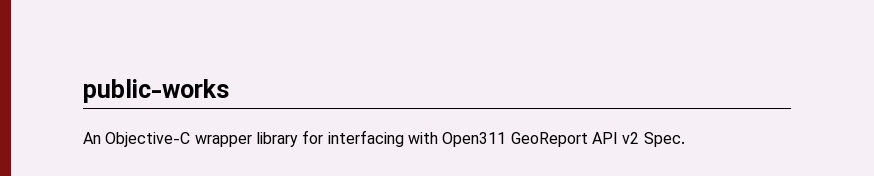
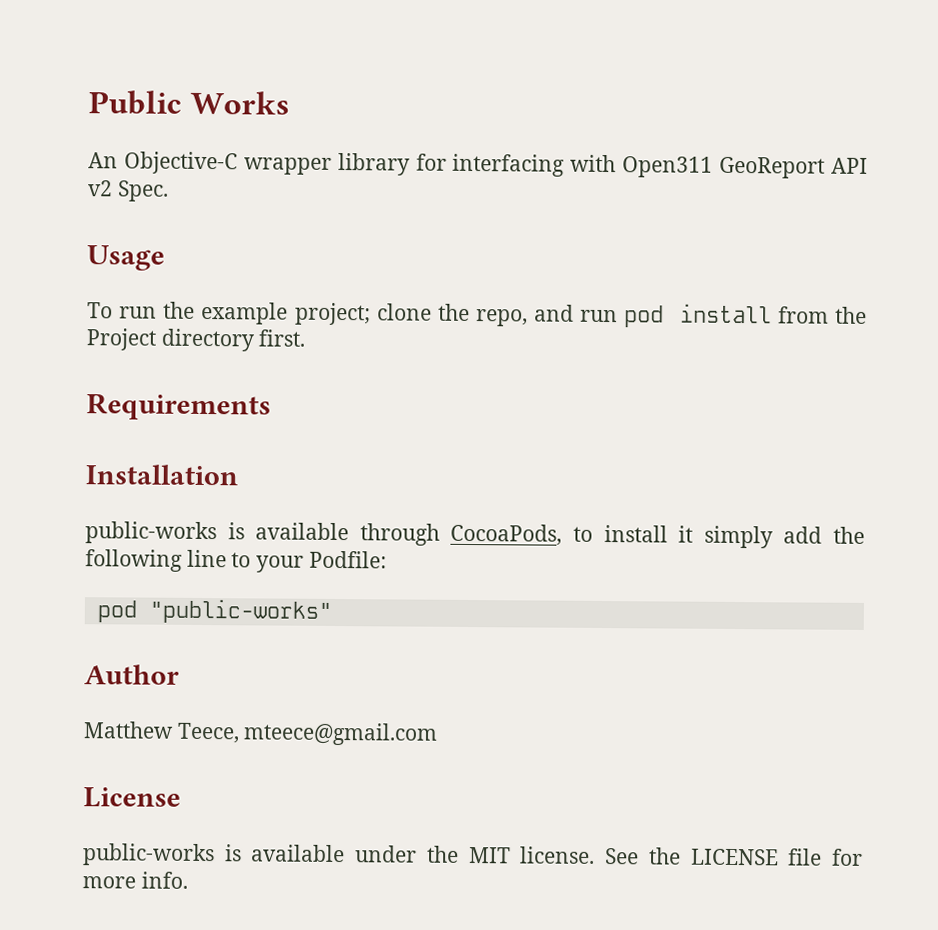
[83,79,229,103] public-works -> [88,90,290,115] Public Works
(685, 139) none -> [87,245,165,271] [87,301,867,328] [86,328,307,352] [86,393,271,421] [85,464,238,486] [85,521,866,549] [85,549,387,573] [96,598,332,624] [84,664,180,685] [83,721,439,746] [83,787,181,808] [82,843,864,867] [82,871,188,889] // Usage // To run the example project; clone the repo, and run pod install from the Project directory first. // Requirements // Installation // public-works is available through CocoaPods, to install it simply add the following line to your Podfile: // pod "public-works" // Author // Matthew Teece, mteece@gmail.com // License // public-works is available under the MIT license. See the LICENSE file for more info.

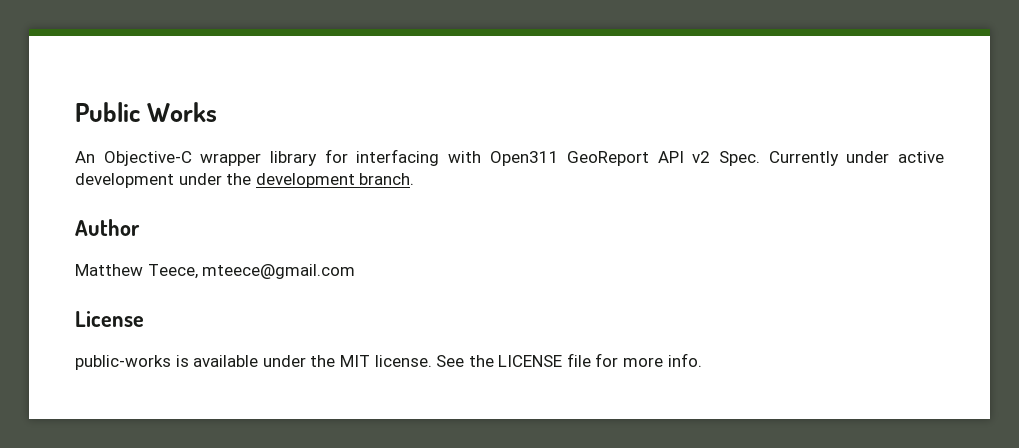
[87,245,165,271] [87,301,867,328] [86,328,307,352] [86,393,271,421] [85,464,238,486] [85,521,866,549] [85,549,387,573] [96,598,332,624] // Usage // To run the example project; clone the repo, and run pod install from the Project directory first. // Requirements // Installation // public-works is available through CocoaPods, to install it simply add the following line to your Podfile: // pod "public-works" -> [768,151,944,166] [75,173,415,188] Currently under active development under the development branch.

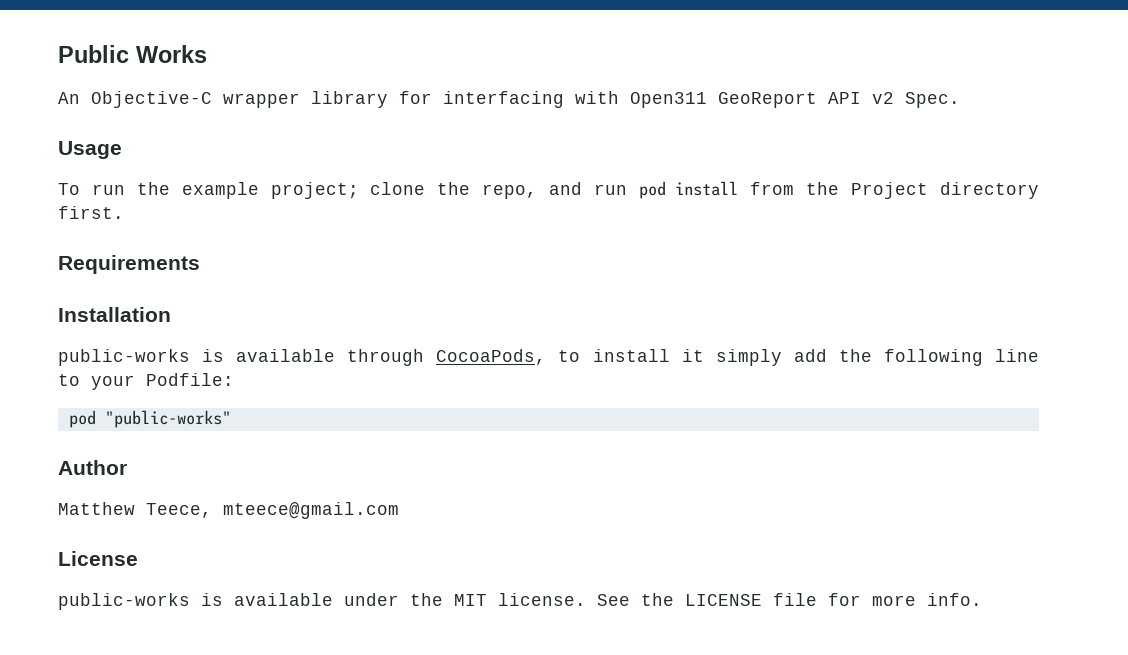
[768,151,944,166] [75,173,415,188] Currently under active development under the development branch. -> [58,141,122,159] [58,181,1039,199] [58,206,124,219] [58,255,200,274] [58,307,171,322] [58,349,1040,366] [58,373,234,390] [68,410,231,428] // Usage // To run the example project; clone the repo, and run pod install from the Project directory first. // Requirements // Installation // public-works is available through CocoaPods, to install it simply add the following line to your Podfile: // pod "public-works"

